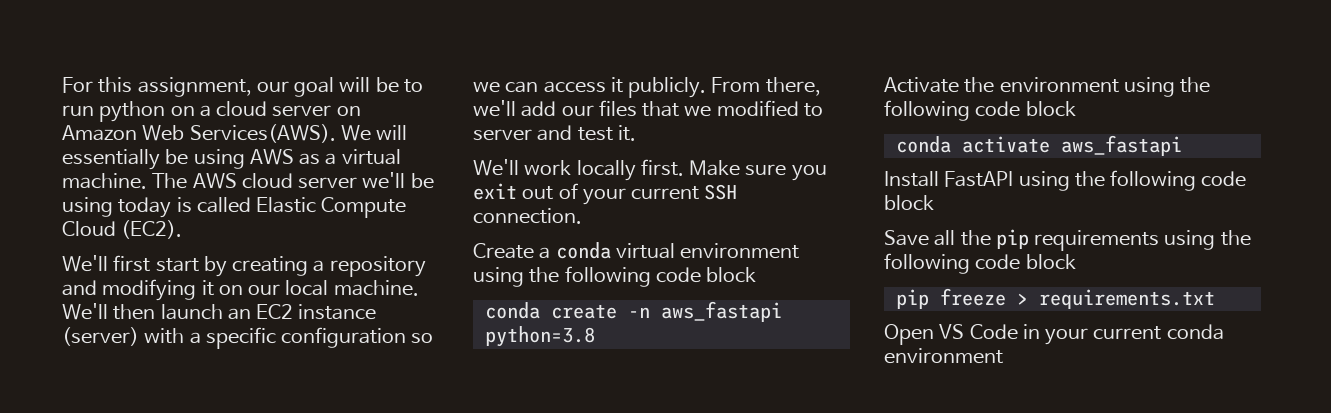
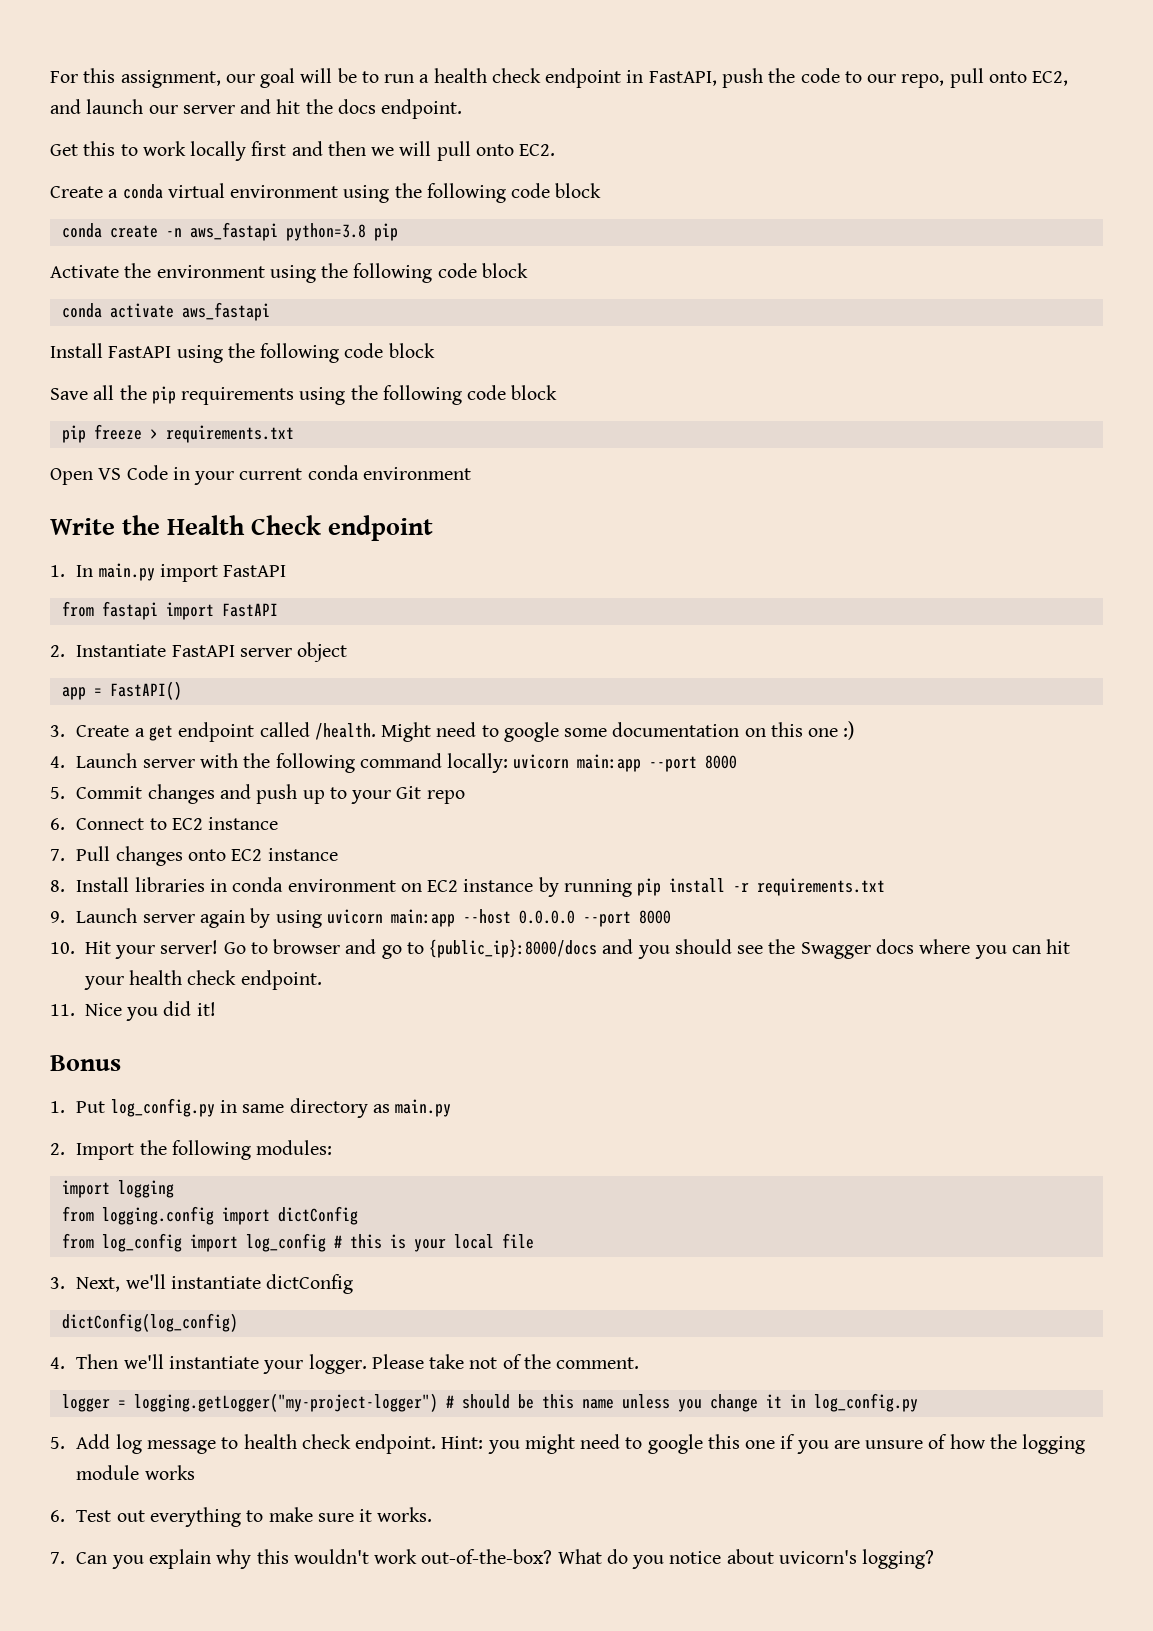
[99,101,361,122] [62,124,408,143] [62,149,401,170] [62,172,434,189] [62,197,407,218] [62,220,183,239] [62,255,426,277] [62,279,419,301] [62,303,377,320] [62,327,434,349] [473,77,821,98] [473,100,823,117] [473,125,636,141] [473,159,827,181] [473,183,738,205] [473,208,582,224] python on a cloud server on Amazon Web Services(AWS). We will essentially be using AWS as a virtual machine. The AWS cloud server we'll be using today is called Elastic Compute Cloud (EC2). // We'll first start by creating a repository and modifying it on our local machine. We'll then launch an EC2 instance (server) with a specific configuration so we can access it publicly. From there, we'll add our files that we modified to server and test it. // We'll work locally first. Make sure you exit out of your current SSH connection. -> [419,68,1069,88] [50,99,463,119] [50,141,556,161] a health check endpoint in FastAPI, push the code to our repo, pull onto EC2, and launch our server and hit the docs endpoint. // Get this to work locally first and then we will pull onto EC2.
(595, 336) none -> [373,223,398,241] pip
(1003, 356) none -> [50,515,434,541] [50,563,287,582] [61,601,278,620] [50,642,348,662] [61,681,182,700] [50,721,855,742] [50,753,738,773] [50,784,465,804] [50,817,279,830] [50,846,338,866] [50,877,886,897] [50,908,671,928] [50,939,1071,959] [83,970,322,990] [50,1001,216,1021] [50,1055,121,1071] [50,1098,452,1118] [50,1140,333,1160] [61,1180,174,1198] [61,1206,358,1225] [61,1233,534,1252] [50,1274,354,1294] [61,1313,238,1332] [50,1354,640,1374] [61,1393,918,1412] [50,1434,1086,1454] [76,1465,195,1480] [50,1507,433,1527] [50,1549,935,1569] // Write the Health Check endpoint // 1. In main.py import FastAPI // from fastapi import FastAPI // 2. Instantiate FastAPI server object // app = FastAPI() // 3. Create a get endpoint called /health. Might need to google some documentation on this one :) // 4. Launch server with the following command locally: uvicorn main:app --port 8000 // 5. Commit changes and push up to your Git repo // 6. Connect to EC2 instance // 7. Pull changes onto EC2 instance // 8. Install libraries in conda environment on EC2 instance by running pip install -r requirements.txt // 9. Launch server again by using uvicorn main:app --host 0.0.0.0 --port 8000 // 10. Hit your server! Go to browser and go to {public_ip}:8000/docs and you should see the Swagger docs where you can hit your health check endpoint. // 11. Nice you did it! // Bonus // 1. Put log_config.py in same directory as main.py // 2. Import the following modules: // import logging // from logging.config import dictConfig // from log_config import log_config # this is your local file // 3. Next, we'll instantiate dictConfig // dictConfig(log_config) // 4. Then we'll instantiate your logger. Please take not of the comment. // logger = logging.getLogger("my-project-logger") # should be this name unless you change it in log_config.py // 5. Add log message to health check endpoint. Hint: you might need to google this one if you are unsure of how the logging module works // 6. Test out everything to make sure it works. // 7. Can you explain why this wouldn't work out-of-the-box? What do you notice about uvicorn's logging?

